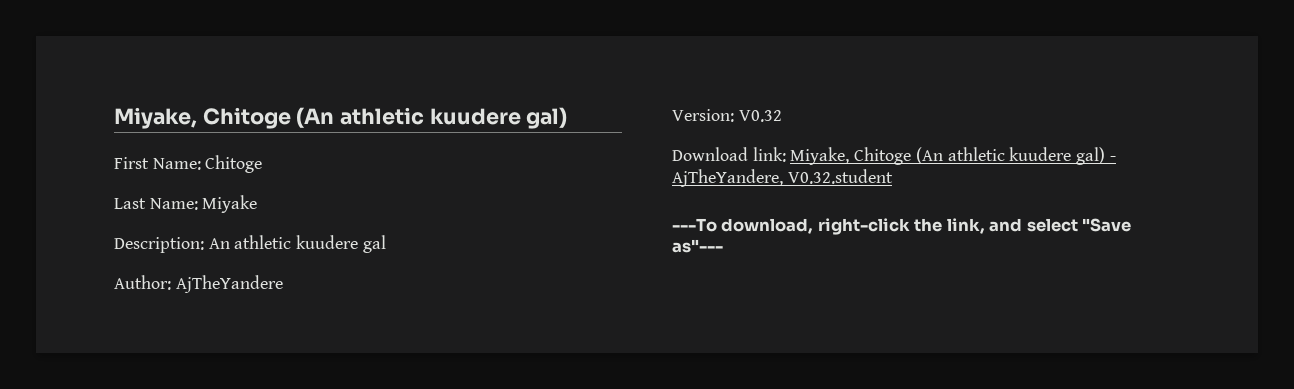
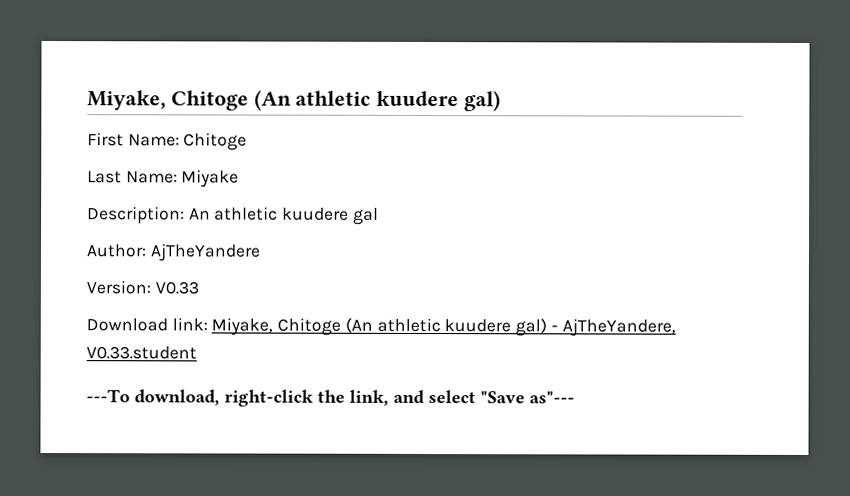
[738,110,782,122] V0.32 -> [154,281,199,295] V0.33
[787,169,893,184] V0.32.student -> [86,346,197,360] V0.33.student

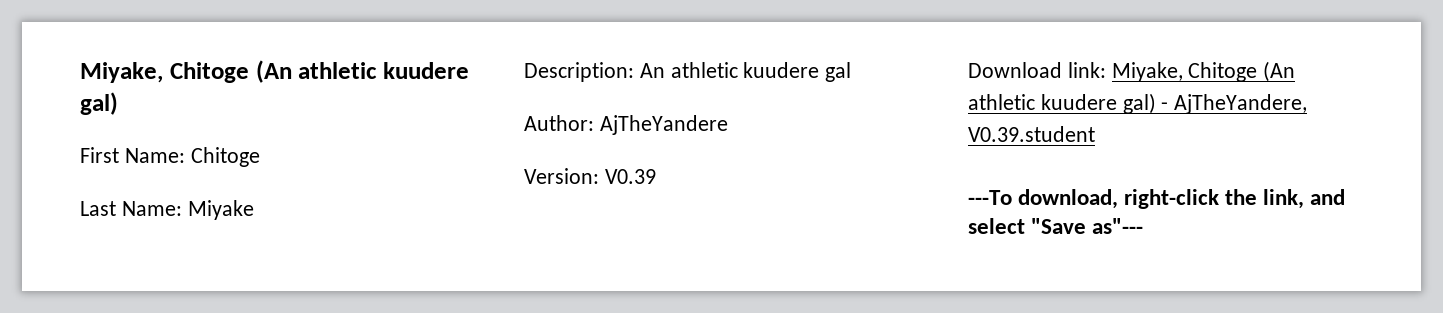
[154,281,199,295] V0.33 -> [604,169,656,184] V0.39
[86,346,197,360] V0.33.student -> [968,126,1095,142] V0.39.student

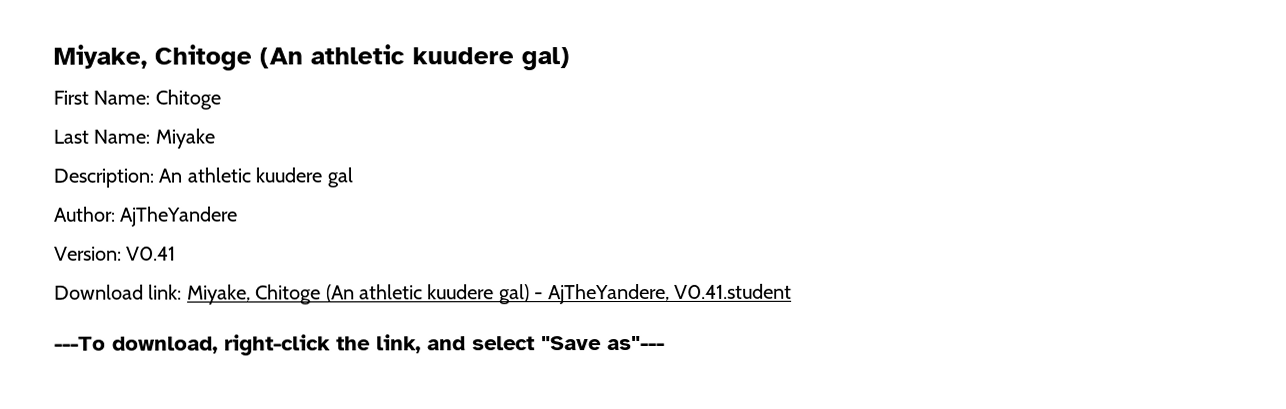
[604,169,656,184] V0.39 -> [126,246,177,261] V0.41
[968,126,1095,142] V0.39.student -> [673,283,792,299] V0.41.student

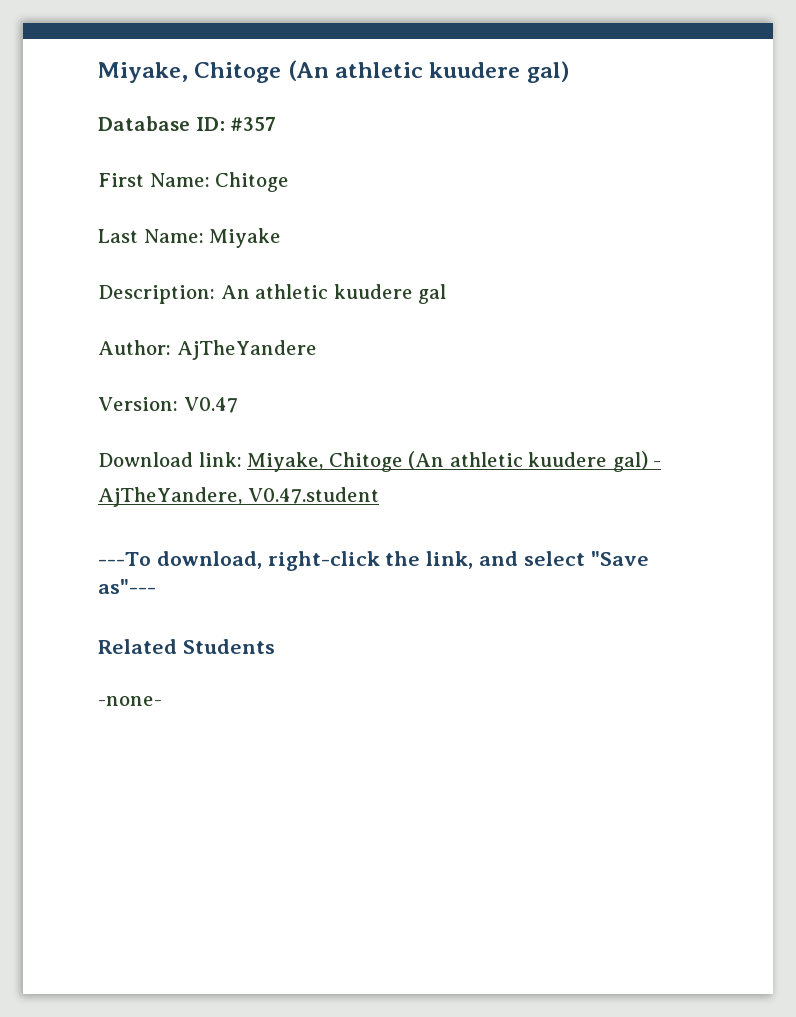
[53,44,570,71] Miyake, Chitoge (An athletic kuudere gal) -> [98,60,569,83] [98,116,277,131] Miyake, Chitoge (An athletic kuudere gal) // Database ID: #357
[126,246,177,261] V0.41 -> [183,397,238,413] V0.47
[673,283,792,299] V0.41.student -> [247,487,379,504] V0.47.student
(665, 343) none -> [98,639,275,654] [98,696,162,706] // Related Students // -none-

